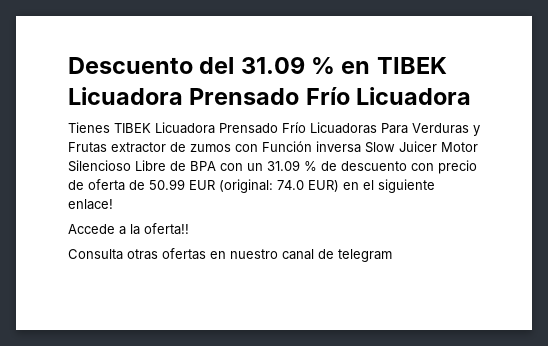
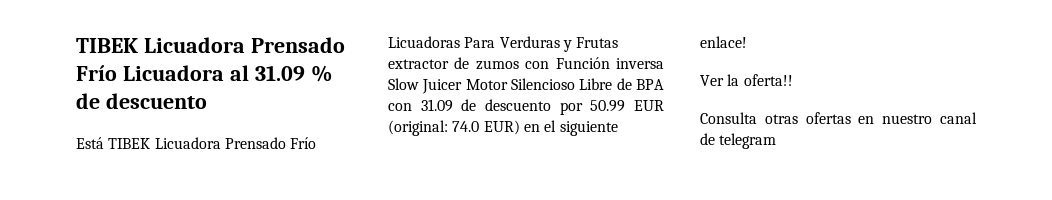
[68,56,371,75] Descuento del 31.09 % en -> (76, 45) none
[68,122,110,133] // Tienes -> [229,65,332,82] [76,93,207,109] [76,137,104,149] al 31.09 % de descuento // Está
[247,160,477,174] [68,179,145,191] un 31.09 % de descuento con precio de oferta de -> [420,99,583,115] 31.09 de descuento por
[68,224,126,235] Accede a -> [700,75,724,86] Ver

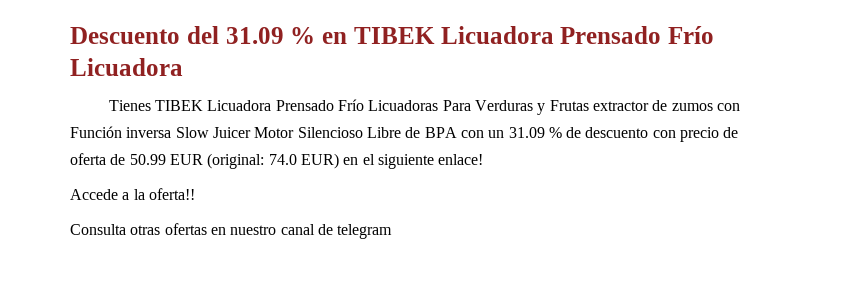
(76, 45) none -> [70,26,347,44] Descuento del 31.09 % en
[229,65,332,82] [76,93,207,109] [76,137,104,149] al 31.09 % de descuento // Está -> [108,100,151,111] // Tienes
[420,99,583,115] 31.09 de descuento por -> [488,127,739,142] [70,153,126,165] un 31.09 % de descuento con precio de oferta de
[700,75,724,86] Ver -> [70,189,130,200] Accede a

